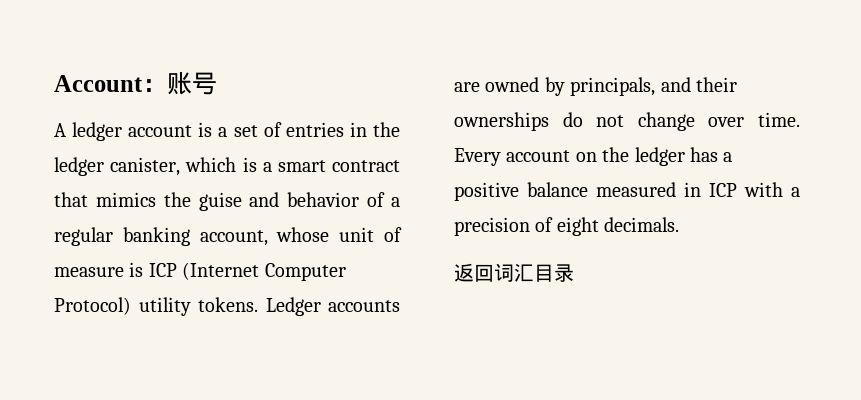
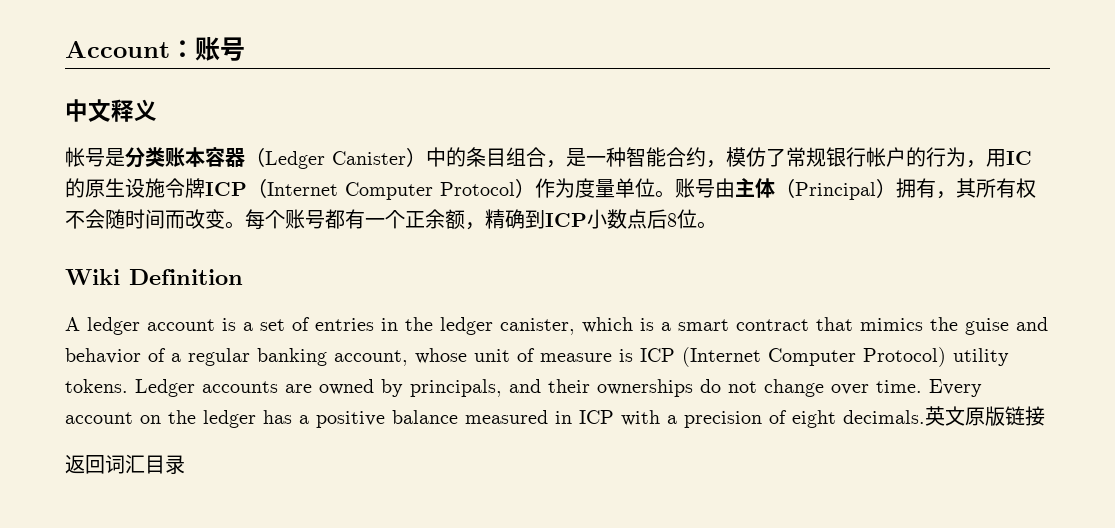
(217, 83) none -> [65,99,157,122] [65,147,1032,169] [65,178,1036,200] [65,209,717,230] [65,269,243,285] // 中文释义 // 帐号是分类账本容器（Ledger Canister）中的条目组合，是一种智能合约，模仿了常规银行帐户的行为，用IC的原生设施令牌ICP（Internet Computer Protocol）作为度量单位。账号由主体（Principal）拥有，其所有权不会随时间而改变。每个账号都有一个正余额，精确到ICP小数点后8位。 // Wiki Definition
(680, 224) none -> [925,406,1045,426] 英文原版链接

